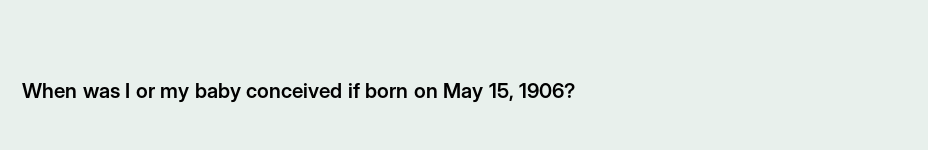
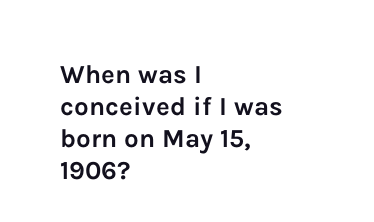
[135,83,360,103] or my baby conceived if -> [60,96,284,116] conceived if I was

